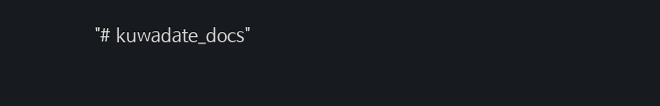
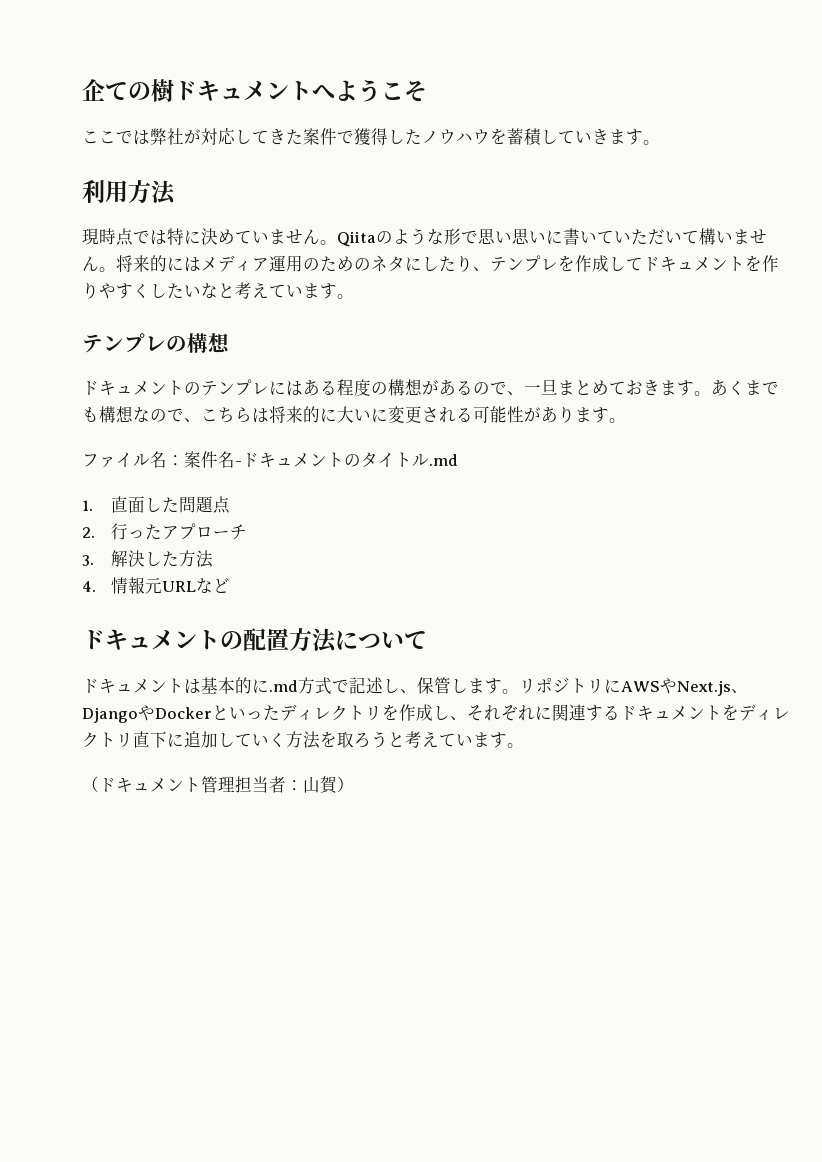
[94,27,250,45] "# kuwadate_docs" -> [82,79,427,102] [82,128,660,146] [82,179,176,205] [82,228,767,247] [82,255,779,272] [82,282,354,299] [82,333,230,353] [82,379,779,396] [82,406,626,423] [82,451,458,468] [82,496,230,514] [82,523,247,540] [82,550,213,568] [82,577,230,594] [82,628,427,653] [82,677,748,696] [82,704,790,723] [82,731,524,749] [82,776,354,794] 企ての樹ドキュメントへようこそ // ここでは弊社が対応してきた案件で獲得したノウハウを蓄積していきます。 // 利用方法 // 現時点では特に決めていません。Qiitaのような形で思い思いに書いていただいて構いません。将来的にはメディア運用のためのネタにしたり、テンプレを作成してドキュメントを作りやすくしたいなと考えています。 // テンプレの構想 // ドキュメントのテンプレにはある程度の構想があるので、一旦まとめておきます。あくまでも構想なので、こちらは将来的に大いに変更される可能性があります。 // ファイル名：案件名-ドキュメントのタイトル.md // 1.直面した問題点 // 2.行ったアプローチ // 3.解決した方法 // 4.情報元URLなど // ドキュメントの配置方法について // ドキュメントは基本的に.md方式で記述し、保管します。リポジトリにAWSやNext.js、DjangoやDockerといったディレクトリを作成し、それぞれに関連するドキュメントをディレクトリ直下に追加していく方法を取ろうと考えています。 // （ドキュメント管理担当者：山賀）

